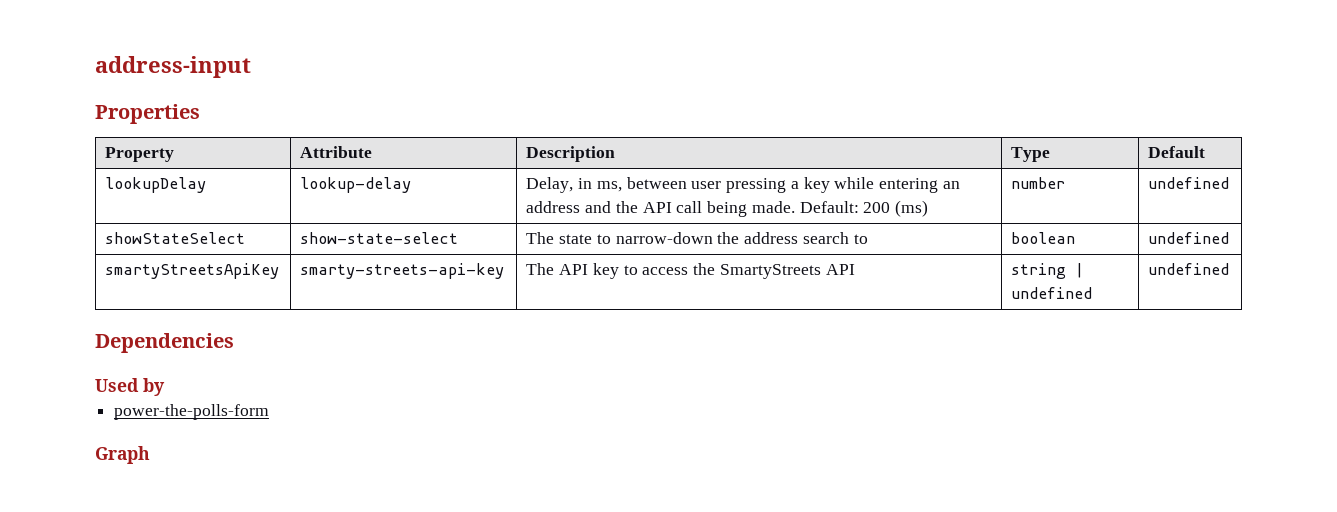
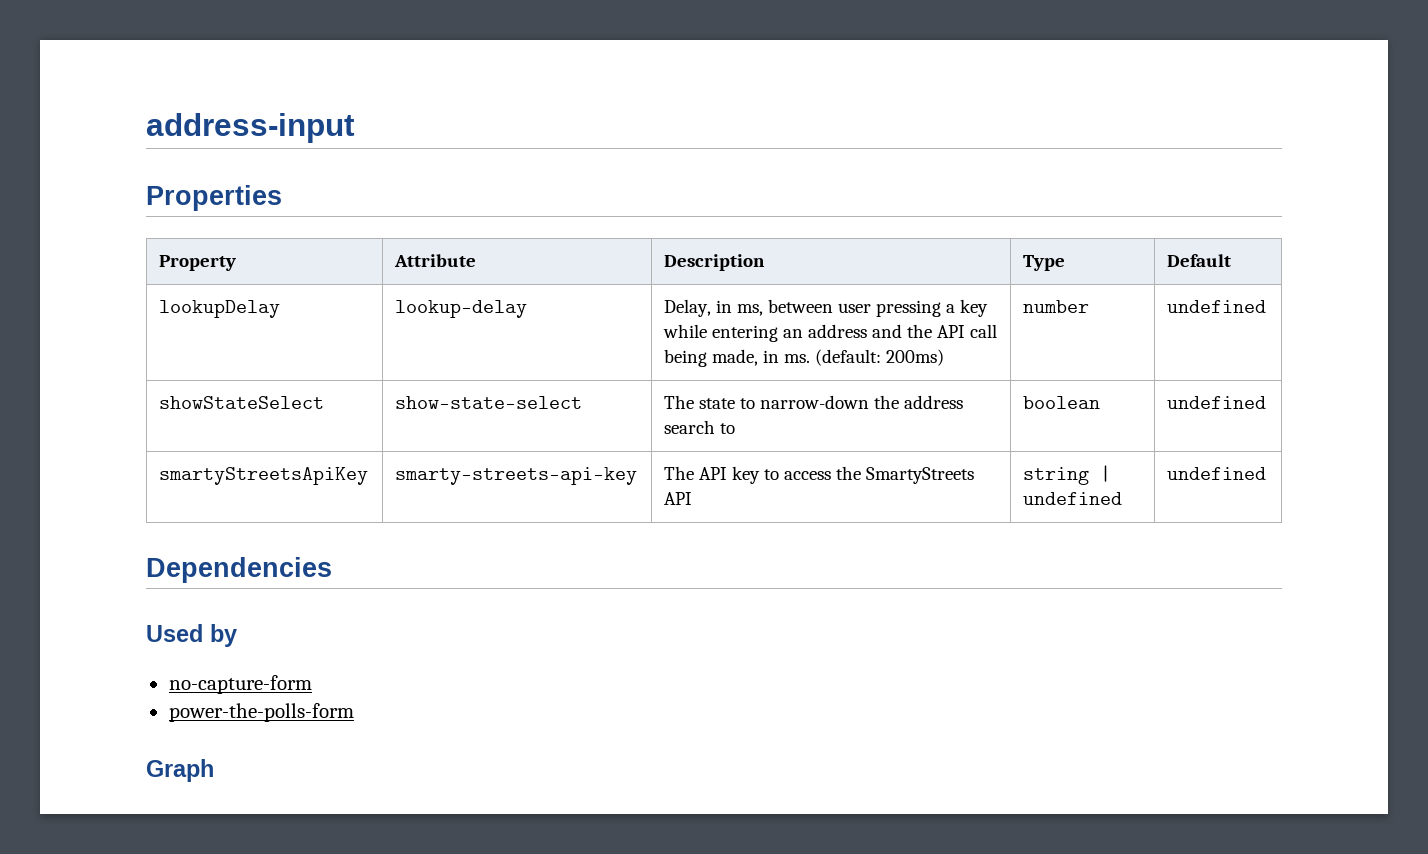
[751,200,929,217] made. Default: 200 (ms) -> [711,349,944,366] made, in ms. (default: 200ms)
(165, 387) none -> [168,675,312,694] // no-capture-form

